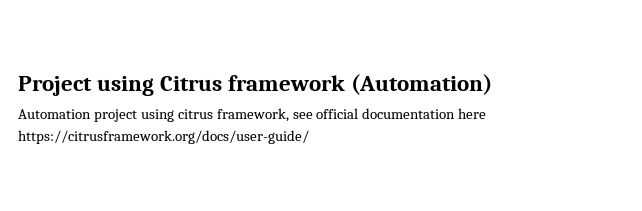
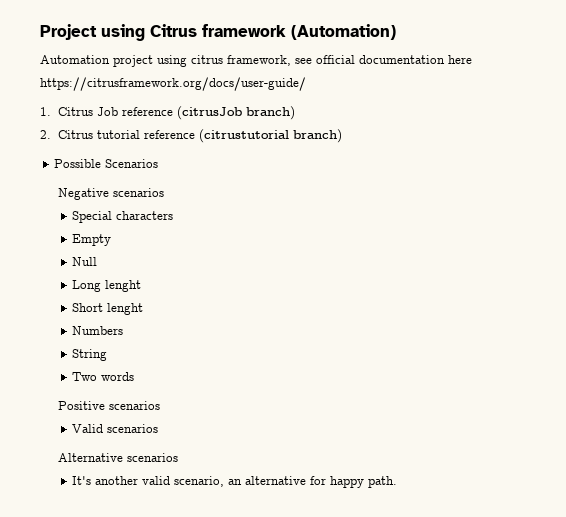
(309, 137) none -> [40,106,296,120] [40,129,343,143] [54,159,159,168] [58,188,165,200] [72,211,174,223] [72,234,112,246] [72,257,98,266] [72,280,142,292] [72,303,144,315] [72,326,124,335] [72,349,108,361] [72,372,135,381] [58,401,161,410] [72,424,159,433] [58,453,179,462] [72,476,398,488] // 1. Citrus Job reference (citrusJob branch) // 2. Citrus tutorial reference (citrustutorial branch) // Possible Scenarios // Negative scenarios // Special characters // Empty // Null // Long lenght // Short lenght // Numbers // String // Two words // Positive scenarios // Valid scenarios // Alternative scenarios // It's another valid scenario, an alternative for happy path.

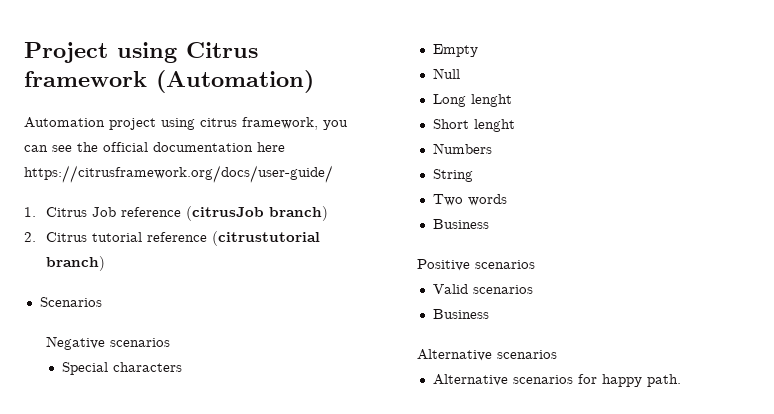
[295,58,312,64] see -> [323,120,348,130] [24,142,98,152] you can see the
[54,159,102,168] Possible -> (106, 263) none
(135, 376) none -> [433,219,490,229] // Business
(159, 428) none -> [433,309,490,319] // Business
[72,476,307,487] It's another valid scenario, an alternative -> [433,374,574,386] Alternative scenarios

